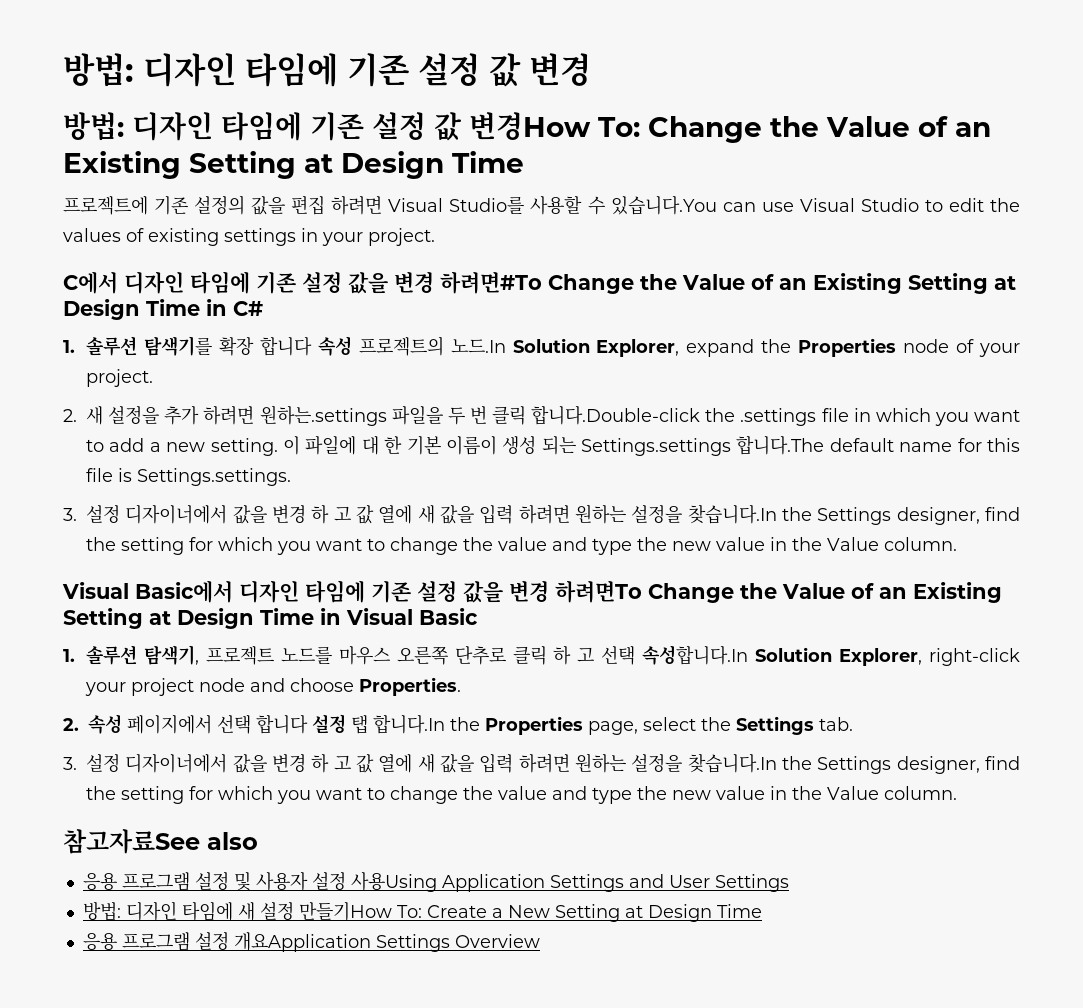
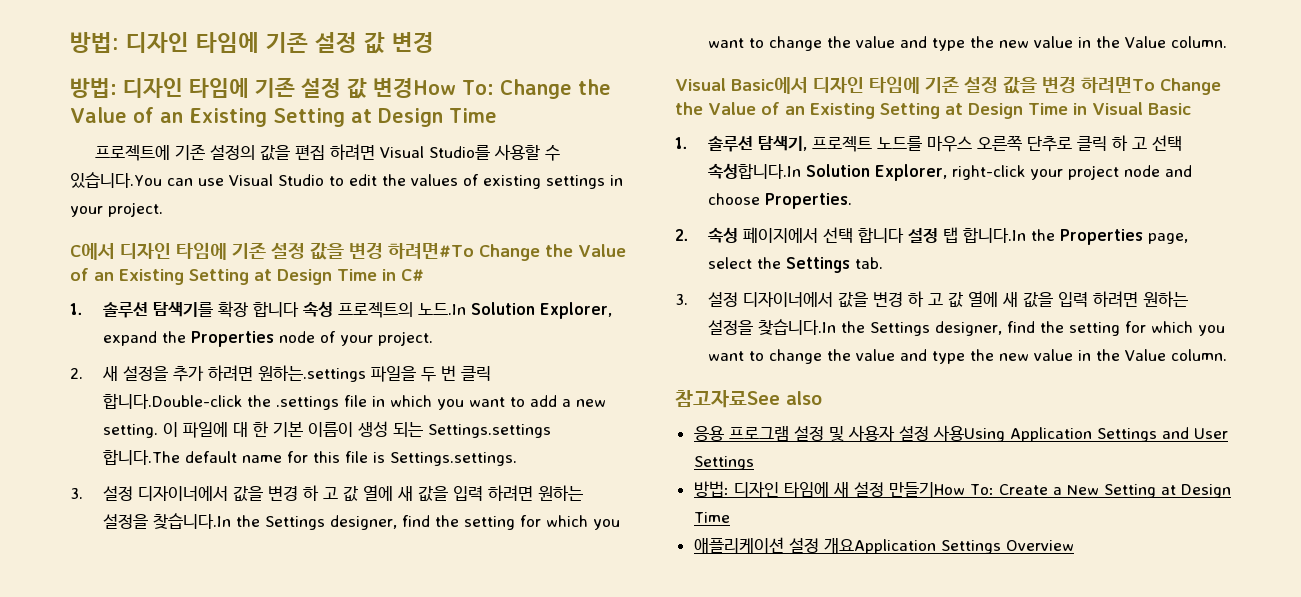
[82,932,190,951] 응용 프로그램 -> [693,537,784,553] 애플리케이션

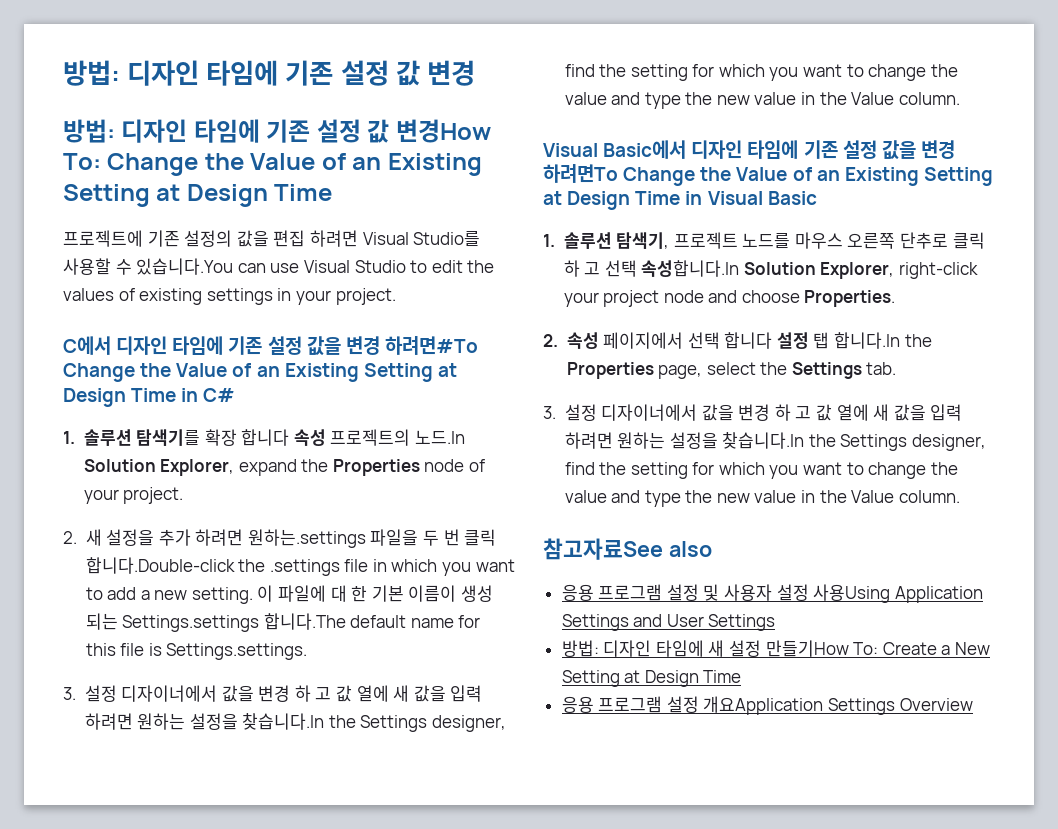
[693,537,784,553] 애플리케이션 -> [561,696,663,713] 응용 프로그램

